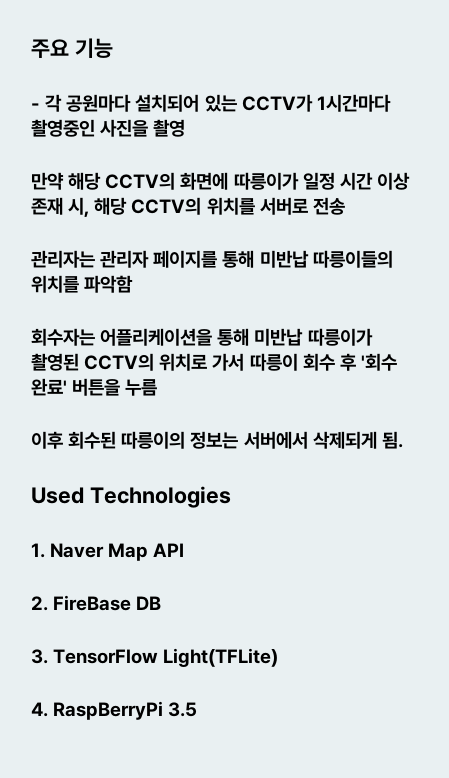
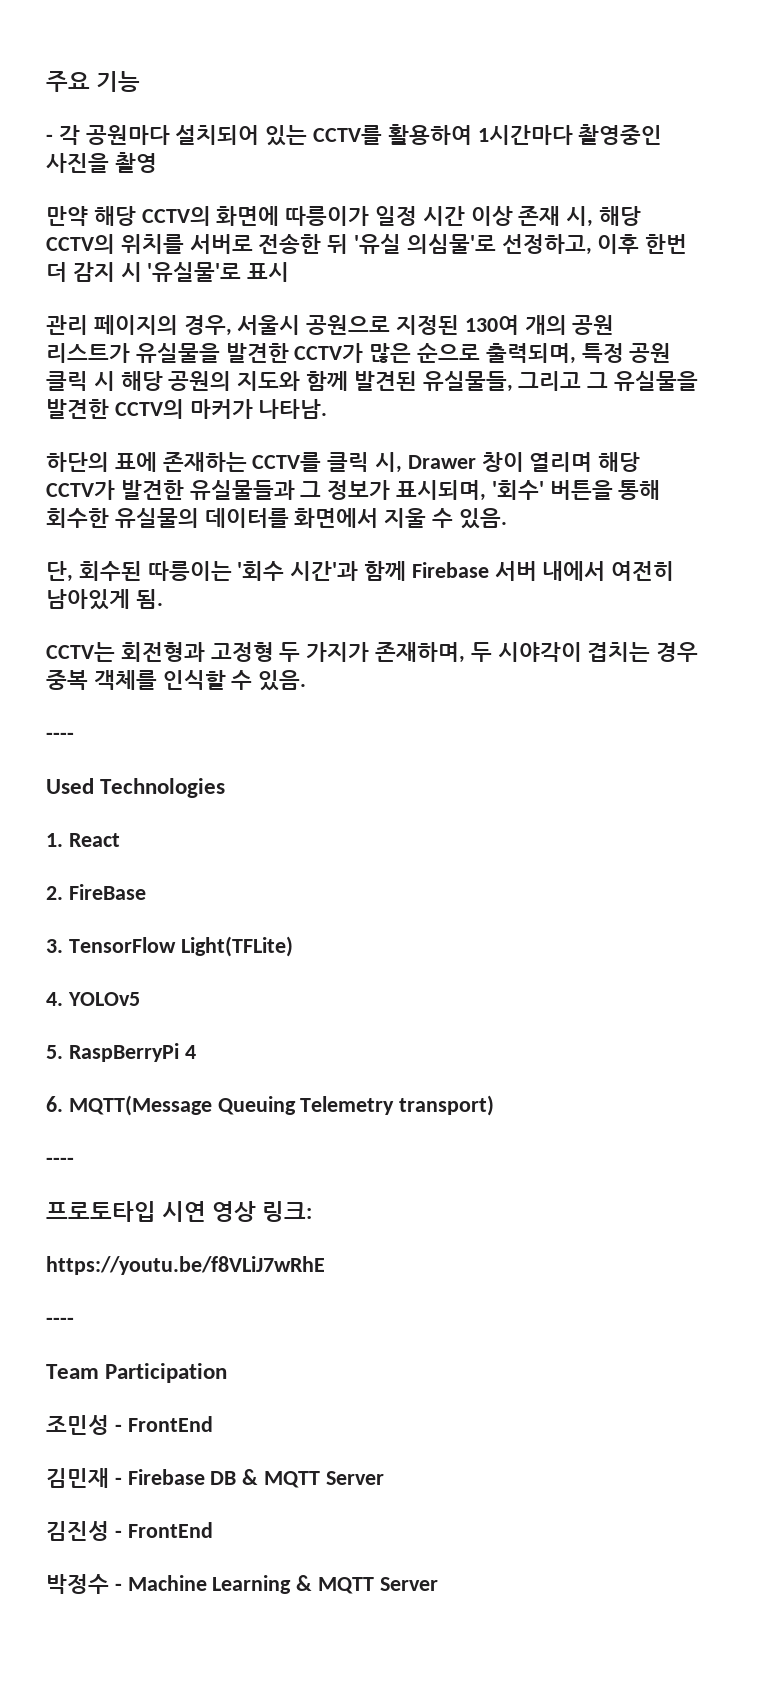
[241,94,313,112] CCTV가 -> [313,124,472,145] CCTV를 활용하여
[312,197,345,215] [31,250,393,268] [31,275,134,293] [31,328,373,346] [31,353,397,371] [31,378,158,396] [31,431,403,449] 전송 // 관리자는 관리자 페이지를 통해 미반납 따릉이들의 위치를 파악함 // 회수자는 어플리케이션을 통해 미반납 따릉이가 촬영된 CCTV의 위치로 가서 따릉이 회수 후 '회수 완료' 버튼을 누름 // 이후 회수된 따릉이의 정보는 서버에서 삭제되게 됨. -> [258,234,688,255] [46,262,290,282] [46,315,615,336] [46,343,672,364] [46,371,699,392] [46,399,328,419] [46,452,641,473] [46,480,661,501] [46,508,507,529] [46,561,675,582] [46,589,163,610] [46,642,699,663] [46,670,307,691] [46,732,74,740] 전송한 뒤 '유실 의심물'로 선정하고, 이후 한번 더 감지 시 '유실물'로 표시 // 관리 페이지의 경우, 서울시 공원으로 지정된 130여 개의 공원 리스트가 유실물을 발견한 CCTV가 많은 순으로 출력되며, 특정 공원 클릭 시 해당 공원의 지도와 함께 발견된 유실물들, 그리고 그 유실물을 발견한 CCTV의 마커가 나타남. // 하단의 표에 존재하는 CCTV를 클릭 시, Drawer 창이 열리며 해당 CCTV가 발견한 유실물들과 그 정보가 표시되며, '회수' 버튼을 통해 회수한 유실물의 데이터를 화면에서 지울 수 있음. // 단, 회수된 따릉이는 '회수 시간'과 함께 Firebase 서버 내에서 여전히 남아있게 됨. // CCTV는 회전형과 고정형 두 가지가 존재하며, 두 시야각이 겹치는 경우 중복 객체를 인식할 수 있음. // ----
[50,543,185,561] Naver Map API -> [68,833,120,847] React
[136,596,162,610] DB -> (146, 892) none
[53,701,198,720] RaspBerryPi 3.5 -> [67,992,140,1006] [46,1043,196,1062] [46,1095,495,1116] [46,1157,74,1165] [46,1201,313,1222] [46,1256,325,1275] [46,1317,74,1325] [46,1363,228,1383] [46,1415,213,1435] [46,1468,384,1488] [46,1521,213,1541] [46,1574,438,1594] YOLOv5 // 5. RaspBerryPi 4 // 6. MQTT(Message Queuing Telemetry transport) // ---- // 프로토타입 시연 영상 링크: // https://youtu.be/f8VLiJ7wRhE // ---- // Team Participation // 조민성 - FrontEnd // 김민재 - Firebase DB & MQTT Server // 김진성 - FrontEnd // 박정수 - Machine Learning & MQTT Server

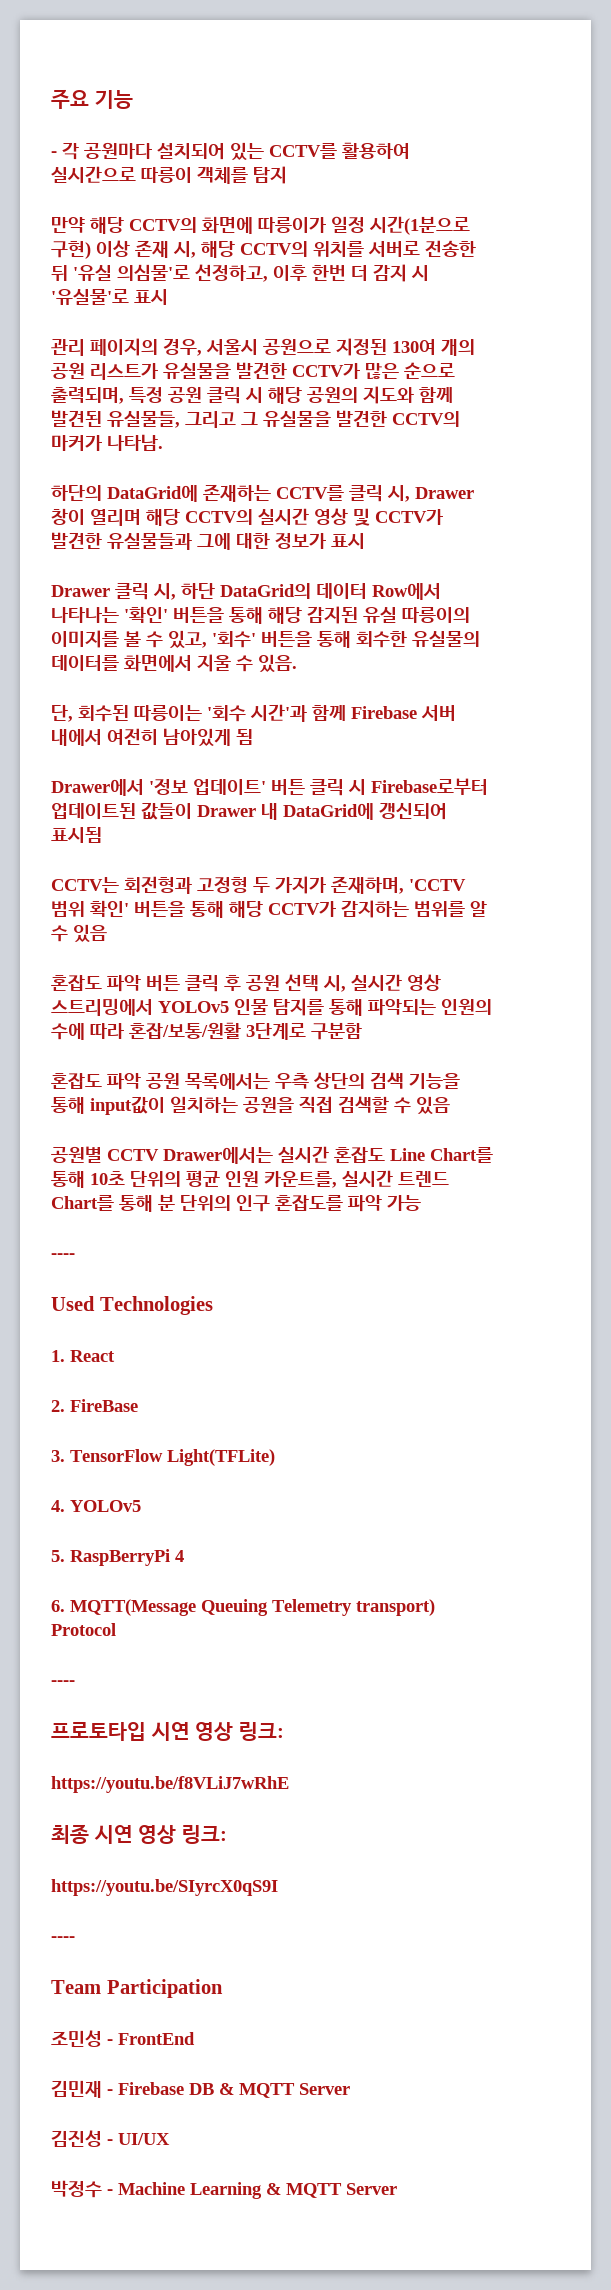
[477,124,663,145] [46,152,157,173] 1시간마다 촬영중인 사진을 촬영 -> [51,166,287,184] 실시간으로 따릉이 객체를 탐지
[422,206,465,226] 시간 -> [369,216,470,235] [51,241,91,259] 시간(1분으로 구현)
[114,452,157,472] 표에 -> [107,485,198,502] DataGrid에
[46,480,487,501] CCTV가 발견한 유실물들과 그 정보가 표시되며, -> [185,508,443,526] [51,532,365,550] [51,583,441,600] [51,606,470,624] [51,630,207,648] CCTV의 실시간 영상 및 CCTV가 발견한 유실물들과 그에 대한 정보가 표시 // Drawer 클릭 시, 하단 DataGrid의 데이터 Row에서 나타나는 '확인' 버튼을 통해 해당 감지된 유실 따릉이의 이미지를 볼 수 있고,
[135,589,163,609] 됨. -> [236,729,253,745] [51,778,488,796] [51,802,447,820] [51,827,102,843] 됨 // Drawer에서 '정보 업데이트' 버튼 클릭 시 Firebase로부터 업데이트된 값들이 Drawer 내 DataGrid에 갱신되어 표시됨
[470,642,699,662] [46,670,307,691] 두 시야각이 겹치는 경우 중복 객체를 인식할 수 있음. -> [409,879,466,891] [51,900,487,918] [51,924,107,942] [51,974,441,992] [51,998,492,1016] [51,1022,362,1040] [51,1072,460,1090] [51,1096,450,1115] [51,1146,493,1164] [51,1170,449,1188] [51,1194,421,1212] 'CCTV 범위 확인' 버튼을 통해 해당 CCTV가 감지하는 범위를 알 수 있음 // 혼잡도 파악 버튼 클릭 후 공원 선택 시, 실시간 영상 스트리밍에서 YOLOv5 인물 탐지를 통해 파악되는 인원의 수에 따라 혼잡/보통/원활 3단계로 구분함 // 혼잡도 파악 공원 목록에서는 우측 상단의 검색 기능을 통해 input값이 일치하는 공원을 직접 검색할 수 있음 // 공원별 CCTV Drawer에서는 실시간 혼잡도 Line Chart를 통해 10초 단위의 평균 인원 카운트를, 실시간 트렌드 Chart를 통해 분 단위의 인구 혼잡도를 파악 가능
(495, 1105) none -> [51,1623,116,1636] Protocol
(325, 1265) none -> [51,1824,227,1844] [51,1879,278,1896] // 최종 시연 영상 링크: // https://youtu.be/SIyrcX0qS9I
[127,1522,213,1538] FrontEnd -> [118,2133,170,2145] UI/UX

